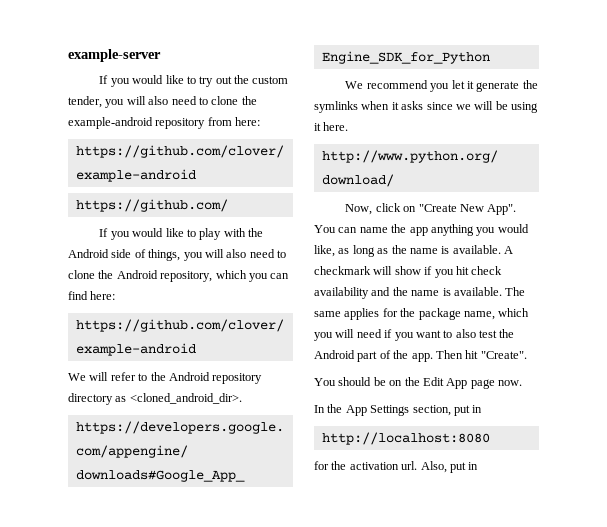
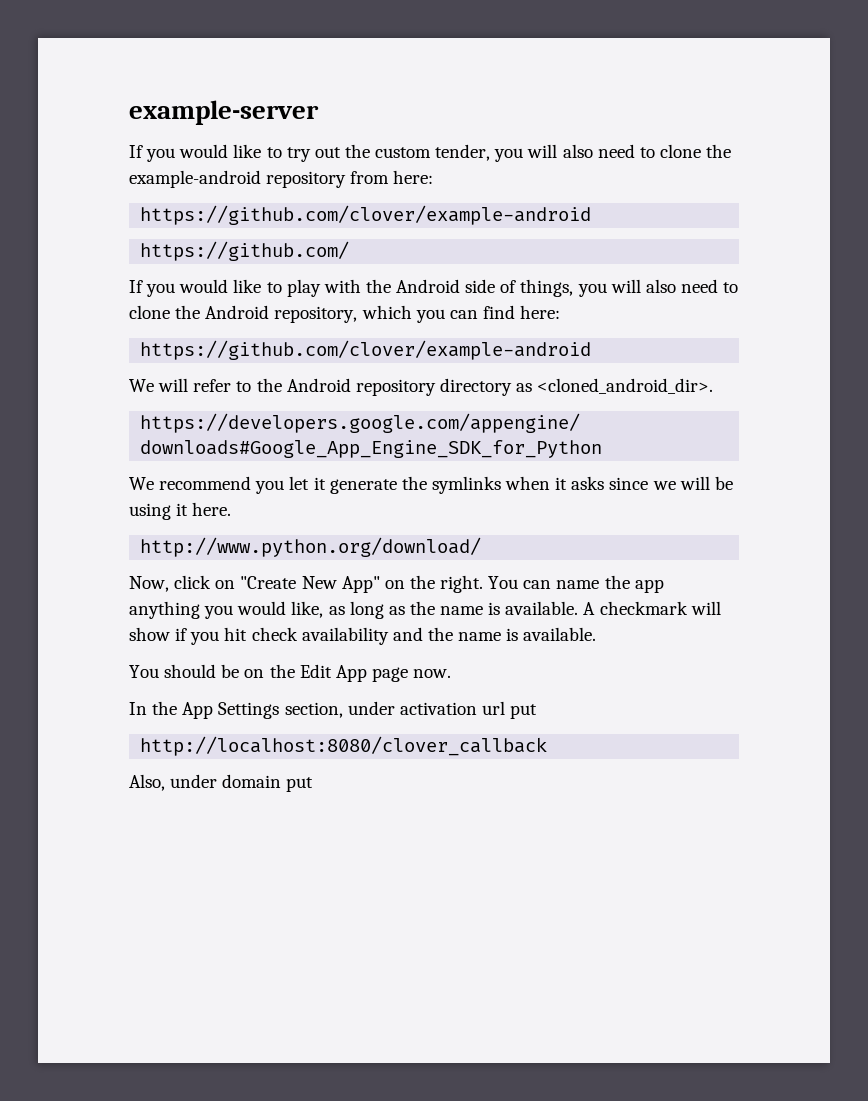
[487,204,517,215] App". -> [341,575,484,593] App" on the right.
[505,287,526,296] [314,308,530,320] [314,329,515,341] [314,350,527,362] The same applies for the package name, which you will need if you want to also test the Android part of the app. Then hit "Create". -> (597, 634) none
[453,405,483,416] [321,432,490,445] [314,461,479,473] put in // http://localhost:8080 // for the activation url. Also, put in -> [347,701,538,719] [140,736,548,756] [129,774,314,792] under activation url put // http://localhost:8080/clover_callback // Also, under domain put

